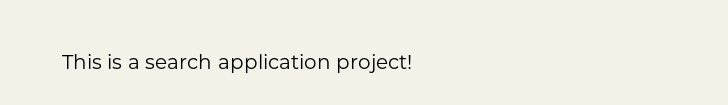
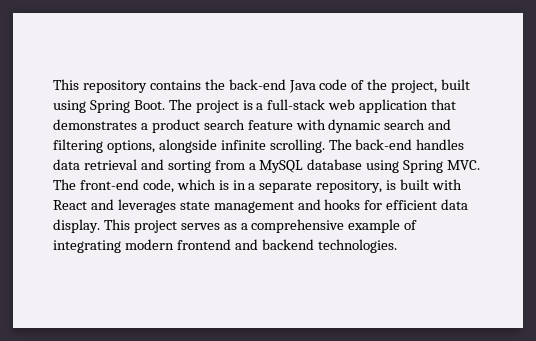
[62,54,412,73] This is a search application project! -> [53,79,471,93] [53,99,457,113] [53,119,452,133] [53,139,465,153] [53,159,481,173] [53,179,463,193] [53,199,469,213] [53,219,418,233] [53,239,397,253] This repository contains the back-end Java code of the project, built using Spring Boot. The project is a full-stack web application that demonstrates a product search feature with dynamic search and filtering options, alongside infinite scrolling. The back-end handles data retrieval and sorting from a MySQL database using Spring MVC. The front-end code, which is in a separate repository, is built with React and leverages state management and hooks for efficient data display. This project serves as a comprehensive example of integrating modern frontend and backend technologies.

